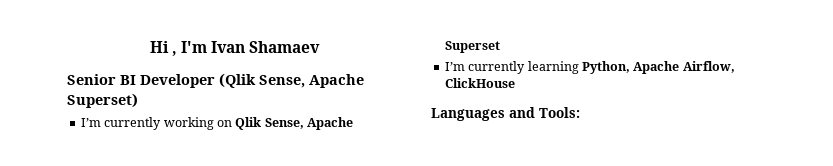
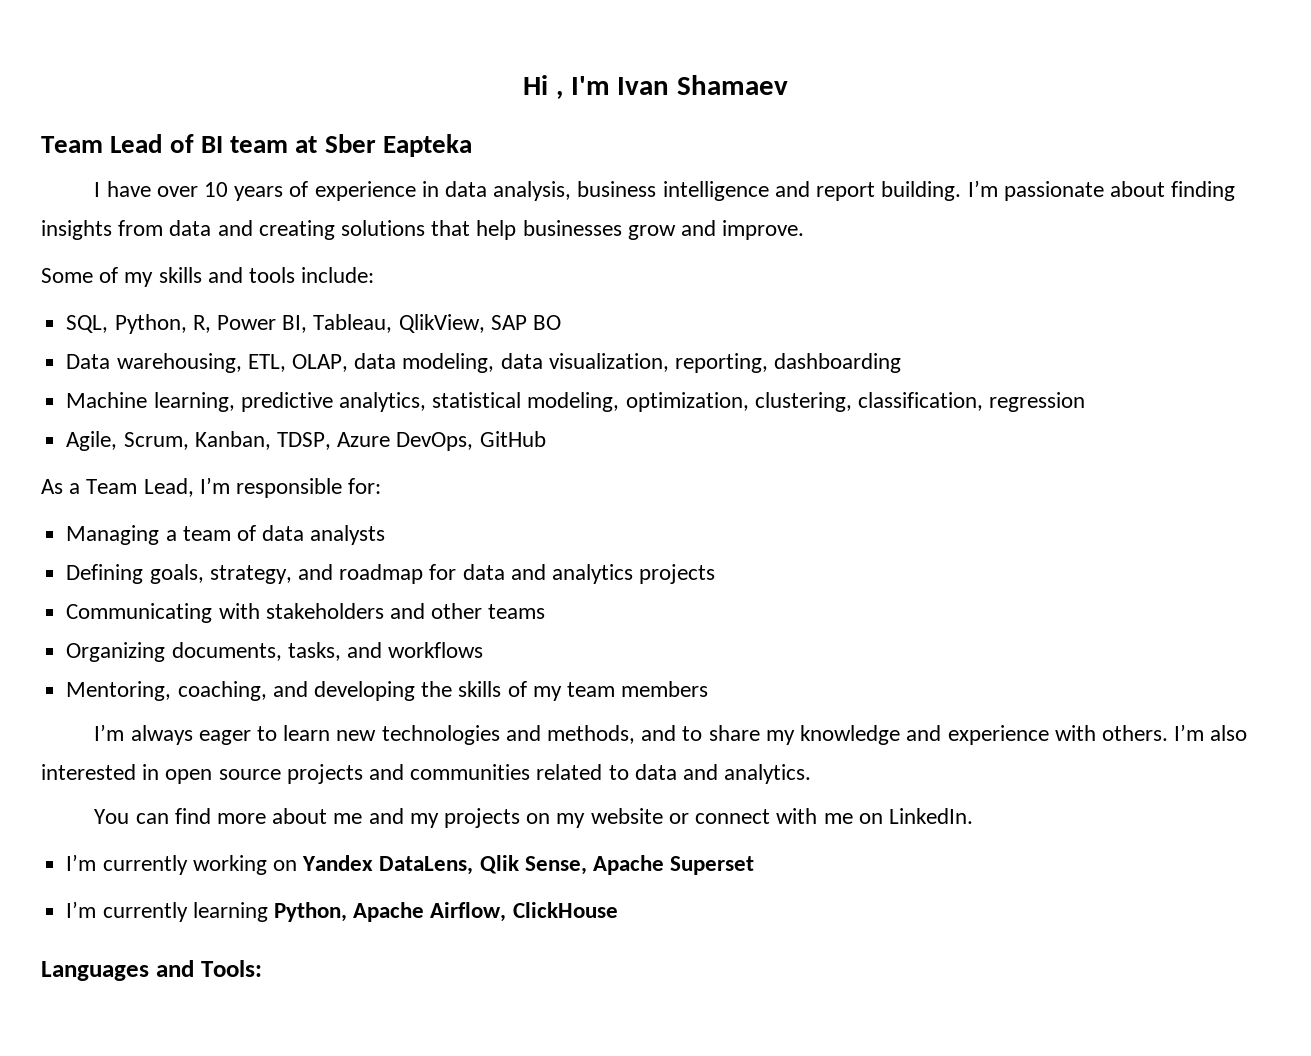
[67,73,364,88] [67,93,138,108] Senior BI Developer (Qlik Sense, Apache Superset) -> [41,134,473,157] [94,180,1236,201] [41,220,805,240] [41,267,375,287] [66,314,561,334] [66,353,902,373] [66,392,1086,412] [66,431,546,451] [41,477,382,498] [66,525,386,545] [66,564,716,584] [66,603,546,623] [66,642,484,662] [66,681,709,701] [94,724,1248,745] [41,764,812,784] [94,808,973,828] Team Lead of BI team at Sber Eapteka // I have over 10 years of experience in data analysis, business intelligence and report building. I’m passionate about finding insights from data and creating solutions that help businesses grow and improve. // Some of my skills and tools include: // SQL, Python, R, Power BI, Tableau, QlikView, SAP BO // Data warehousing, ETL, OLAP, data modeling, data visualization, reporting, dashboarding // Machine learning, predictive analytics, statistical modeling, optimization, clustering, classification, regression // Agile, Scrum, Kanban, TDSP, Azure DevOps, GitHub // As a Team Lead, I’m responsible for: // Managing a team of data analysts // Defining goals, strategy, and roadmap for data and analytics projects // Communicating with stakeholders and other teams // Organizing documents, tasks, and workflows // Mentoring, coaching, and developing the skills of my team members // I’m always eager to learn new technologies and methods, and to share my knowledge and experience with others. I’m also interested in open source projects and communities related to data and analytics. // You can find more about me and my projects on my website or connect with me on LinkedIn.
(232, 123) none -> [302,855,474,875] Yandex DataLens,

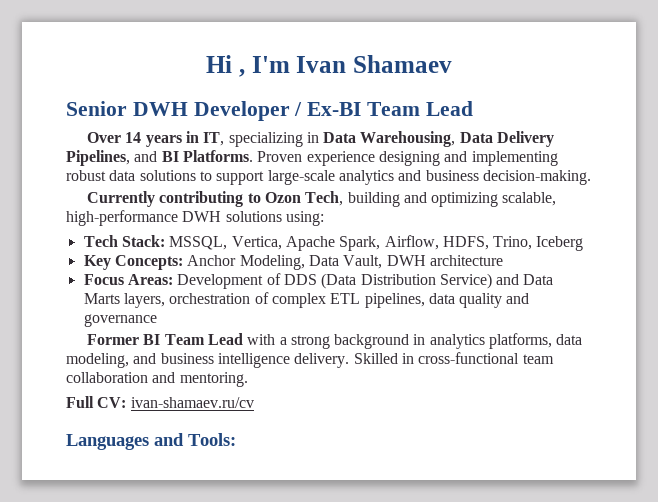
[41,134,473,157] [94,180,1236,201] [41,220,805,240] [41,267,375,287] [66,314,561,334] [66,353,902,373] [66,392,1086,412] [66,431,546,451] [41,477,382,498] [66,525,386,545] [66,564,716,584] [66,603,546,623] [66,642,484,662] [66,681,709,701] [94,724,1248,745] [41,764,812,784] [94,808,973,828] [66,854,755,875] [66,901,618,922] Team Lead of BI team at Sber Eapteka // I have over 10 years of experience in data analysis, business intelligence and report building. I’m passionate about finding insights from data and creating solutions that help businesses grow and improve. // Some of my skills and tools include: // SQL, Python, R, Power BI, Tableau, QlikView, SAP BO // Data warehousing, ETL, OLAP, data modeling, data visualization, reporting, dashboarding // Machine learning, predictive analytics, statistical modeling, optimization, clustering, classification, regression // Agile, Scrum, Kanban, TDSP, Azure DevOps, GitHub // As a Team Lead, I’m responsible for: // Managing a team of data analysts // Defining goals, strategy, and roadmap for data and analytics projects // Communicating with stakeholders and other teams // Organizing documents, tasks, and workflows // Mentoring, coaching, and developing the skills of my team members // I’m always eager to learn new technologies and methods, and to share my knowledge and experience with others. I’m also interested in open source projects and communities related to data and analytics. // You can find more about me and my projects on my website or connect with me on LinkedIn. // I’m currently working on Yandex DataLens, Qlik Sense, Apache Superset // I’m currently learning Python, Apache Airflow, ClickHouse -> [66,101,473,121] [86,131,555,147] [66,150,558,166] [66,170,591,185] [86,191,557,207] [66,210,324,226] [83,235,584,251] [83,255,503,270] [83,273,554,289] [83,292,530,308] [83,314,157,327] [86,333,583,349] [66,352,554,368] [66,372,248,387] [66,396,254,408] Senior DWH Developer / Ex-BI Team Lead // Over 14 years in IT, specializing in Data Warehousing, Data Delivery Pipelines, and BI Platforms. Proven experience designing and implementing robust data solutions to support large-scale analytics and business decision-making. // Currently contributing to Ozon Tech, building and optimizing scalable, high-performance DWH solutions using: // Tech Stack: MSSQL, Vertica, Apache Spark, Airflow, HDFS, Trino, Iceberg // Key Concepts: Anchor Modeling, Data Vault, DWH architecture // Focus Areas: Development of DDS (Data Distribution Service) and Data Marts layers, orchestration of complex ETL pipelines, data quality and governance // Former BI Team Lead with a strong background in analytics platforms, data modeling, and business intelligence delivery. Skilled in cross-functional team collaboration and mentoring. // Full CV: ivan-shamaev.ru/cv

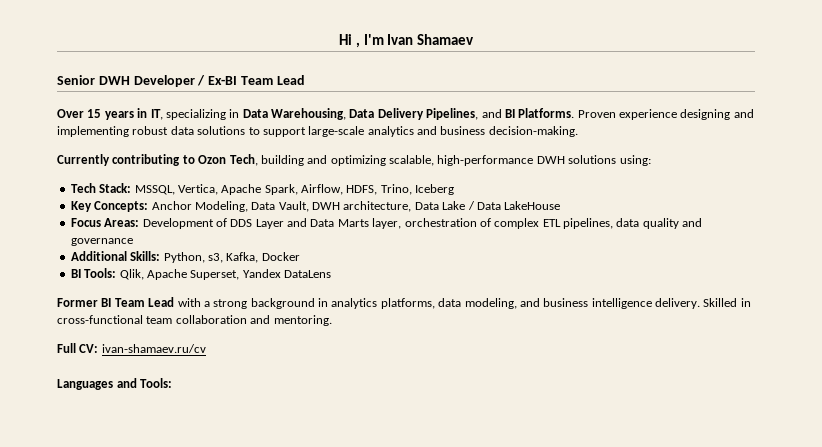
[125,132,142,143] 14 -> [87,109,102,118] 15
[429,255,503,266] architecture -> [343,201,561,212] architecture, Data Lake / Data LakeHouse
[321,273,492,289] (Data Distribution Service) -> [255,219,284,229] Layer
[123,293,165,308] layers, -> [372,218,402,229] layer,
(157, 320) none -> [70,251,300,263] [70,268,331,280] // Additional Skills: Python, s3, Kafka, Docker // BI Tools: Qlik, Apache Superset, Yandex DataLens

